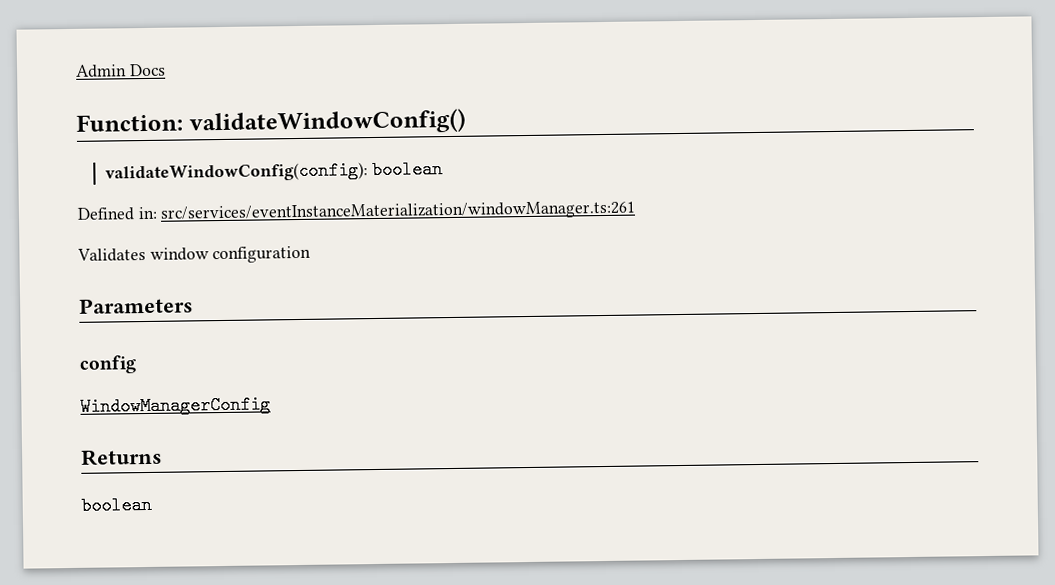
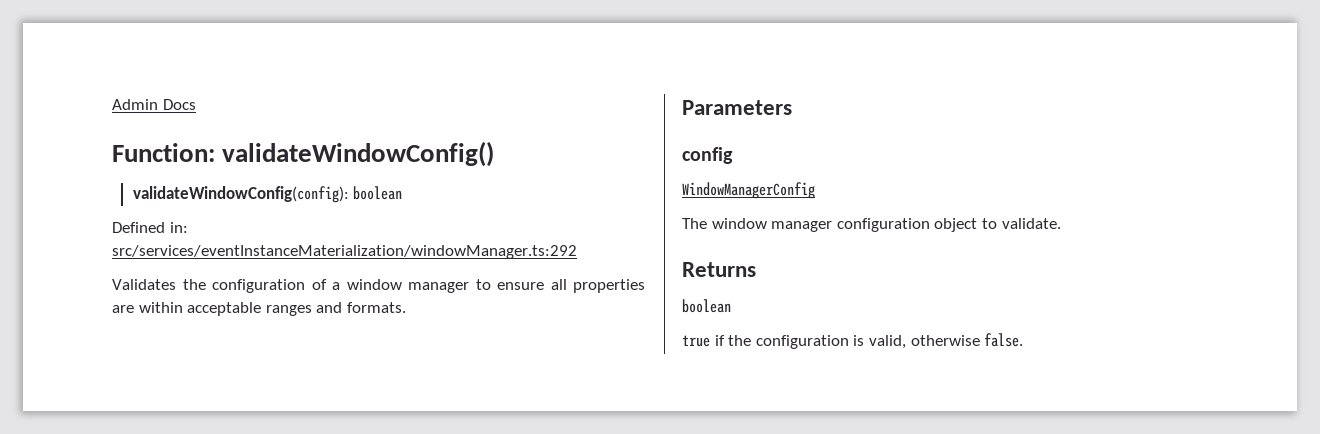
[160,200,637,223] src/services/eventInstanceMaterialization/windowManager.ts:261 -> [112,245,577,259] src/services/eventInstanceMaterialization/windowManager.ts:292
[149,245,312,264] [79,297,193,314] [79,355,137,374] [80,395,271,416] [81,448,162,466] [81,495,152,515] window configuration // Parameters // config // WindowManagerConfig // Returns // boolean -> [182,279,645,293] [112,302,406,316] [682,100,792,115] [682,147,733,164] [682,182,815,199] [682,218,1061,232] [682,262,756,277] [682,299,731,313] [682,333,1024,349] the configuration of a window manager to ensure all properties are within acceptable ranges and formats. // Parameters // config // WindowManagerConfig // The window manager configuration object to validate. // Returns // boolean // true if the configuration is valid, otherwise false.

